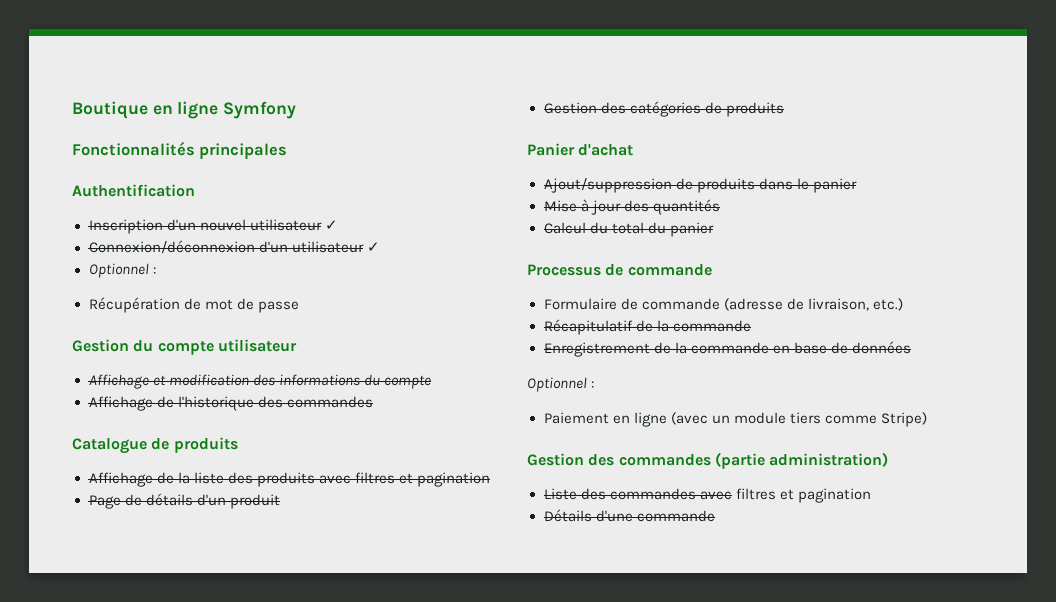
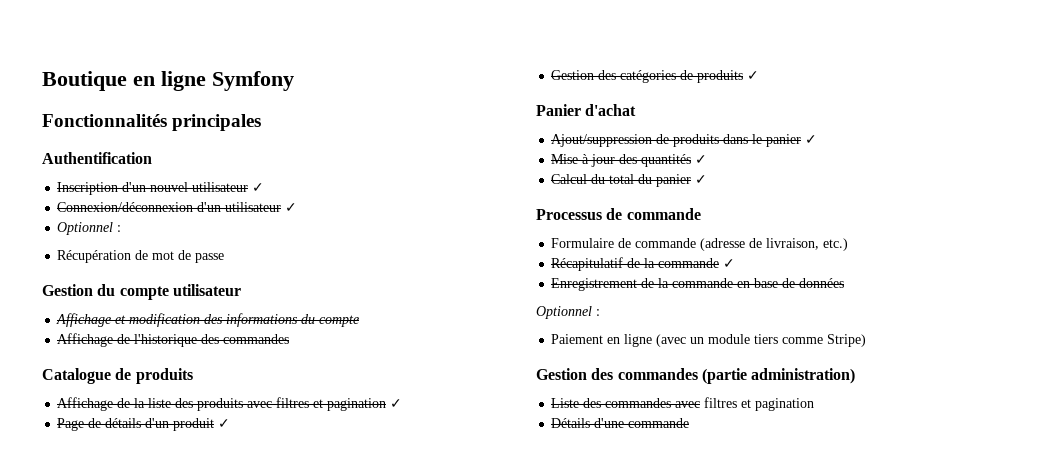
(490, 479) none -> [390,399,403,408] ✓
(280, 501) none -> [218,419,231,428] ✓
(784, 109) none -> [747,71,760,80] ✓
(857, 185) none -> [805,135,818,144] ✓
(720, 207) none -> [695,155,708,164] ✓
(714, 229) none -> [695,175,708,184] ✓
(751, 326) none -> [723,259,736,268] ✓

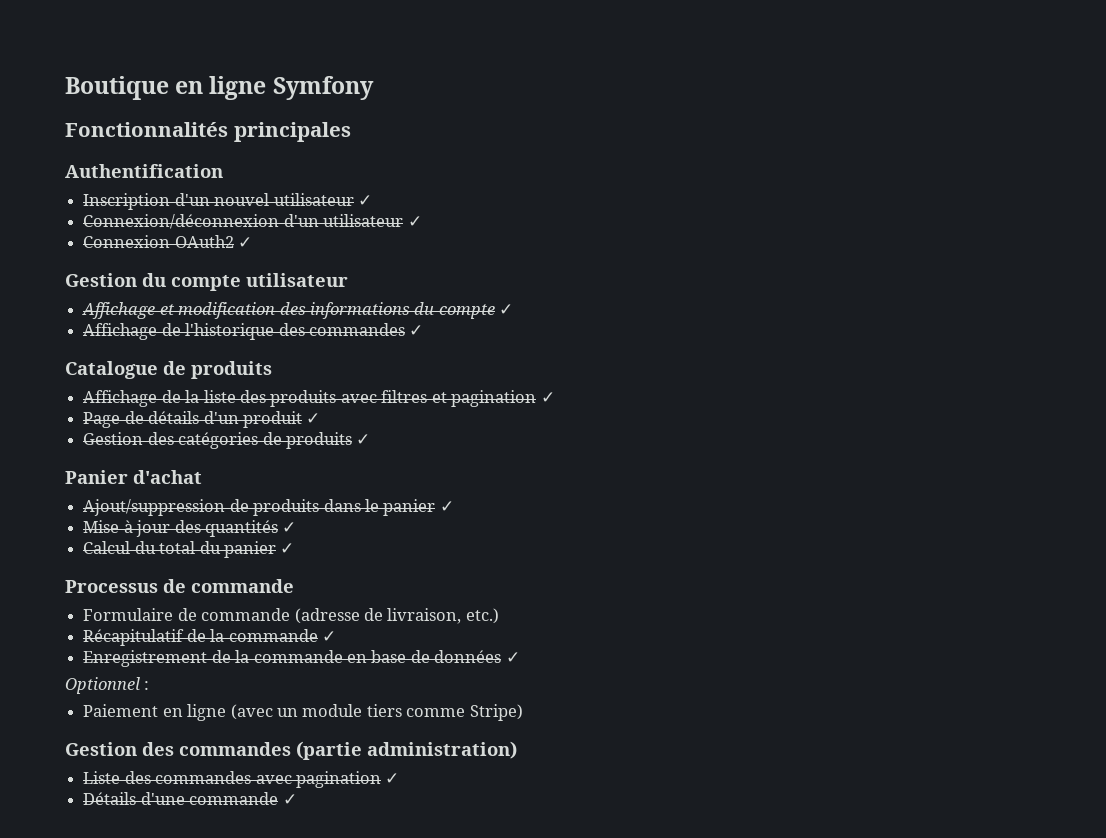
[57,222,122,235] [57,250,225,263] Optionnel : // Récupération de mot de passe -> [83,235,253,248] Connexion OAuth2 ✓
(360, 321) none -> [499,304,514,315] ✓
(290, 339) none -> [409,325,424,336] ✓
(845, 283) none -> [505,652,520,663] ✓
[704,397,815,411] filtres et pagination -> [295,771,400,788] pagination ✓
(690, 423) none -> [282,794,297,805] ✓

